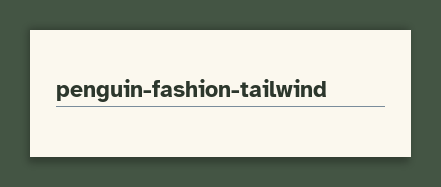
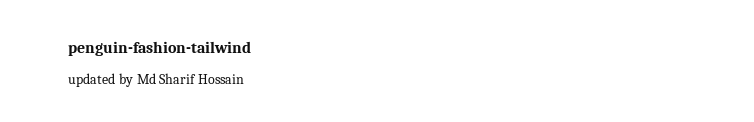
(327, 90) none -> [68,73,245,87] // updated by Md Sharif Hossain

